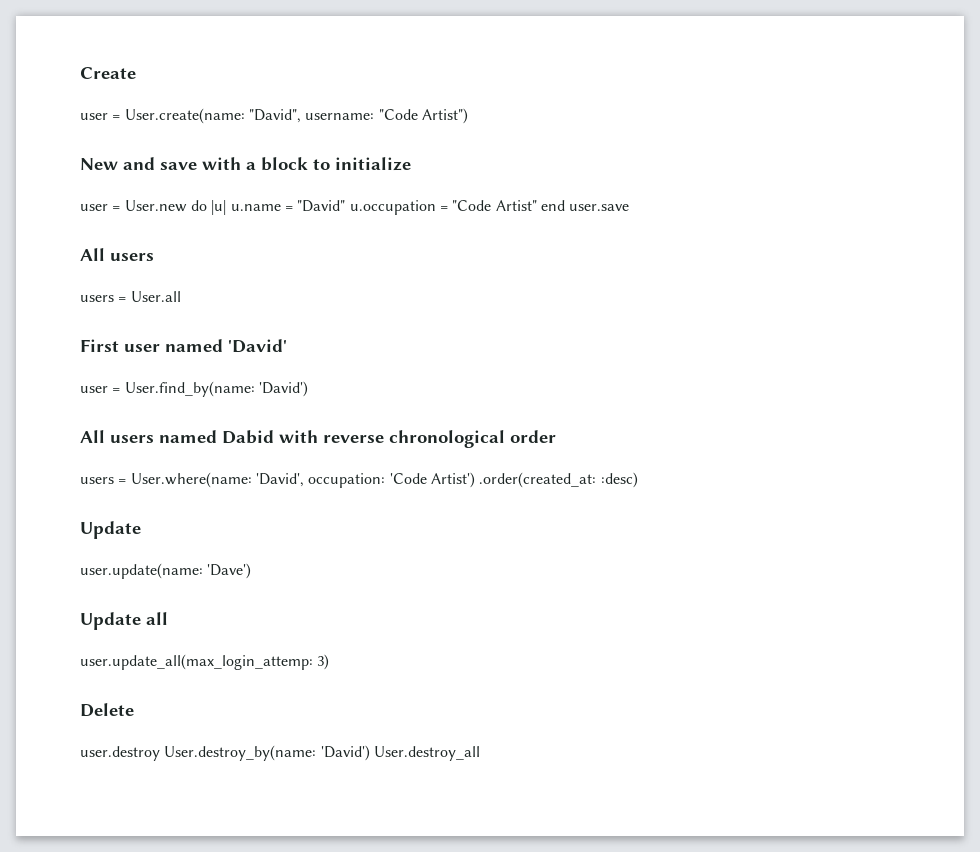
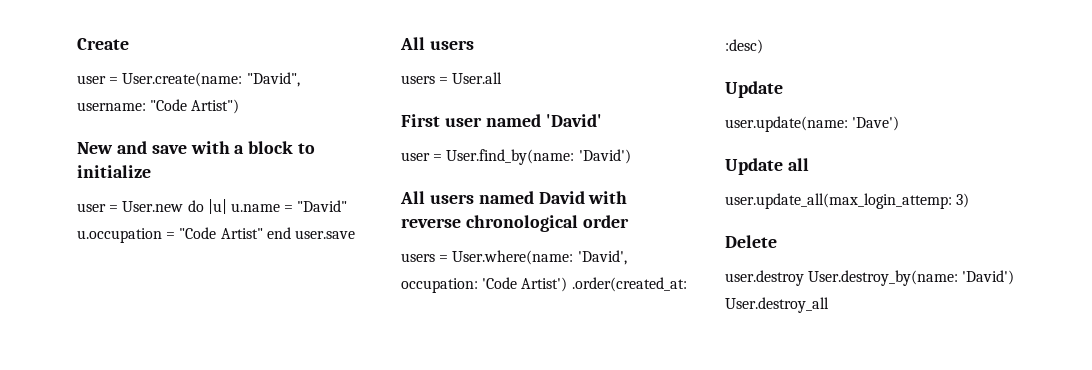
[222,430,274,444] Dabid -> [538,191,585,204] David

